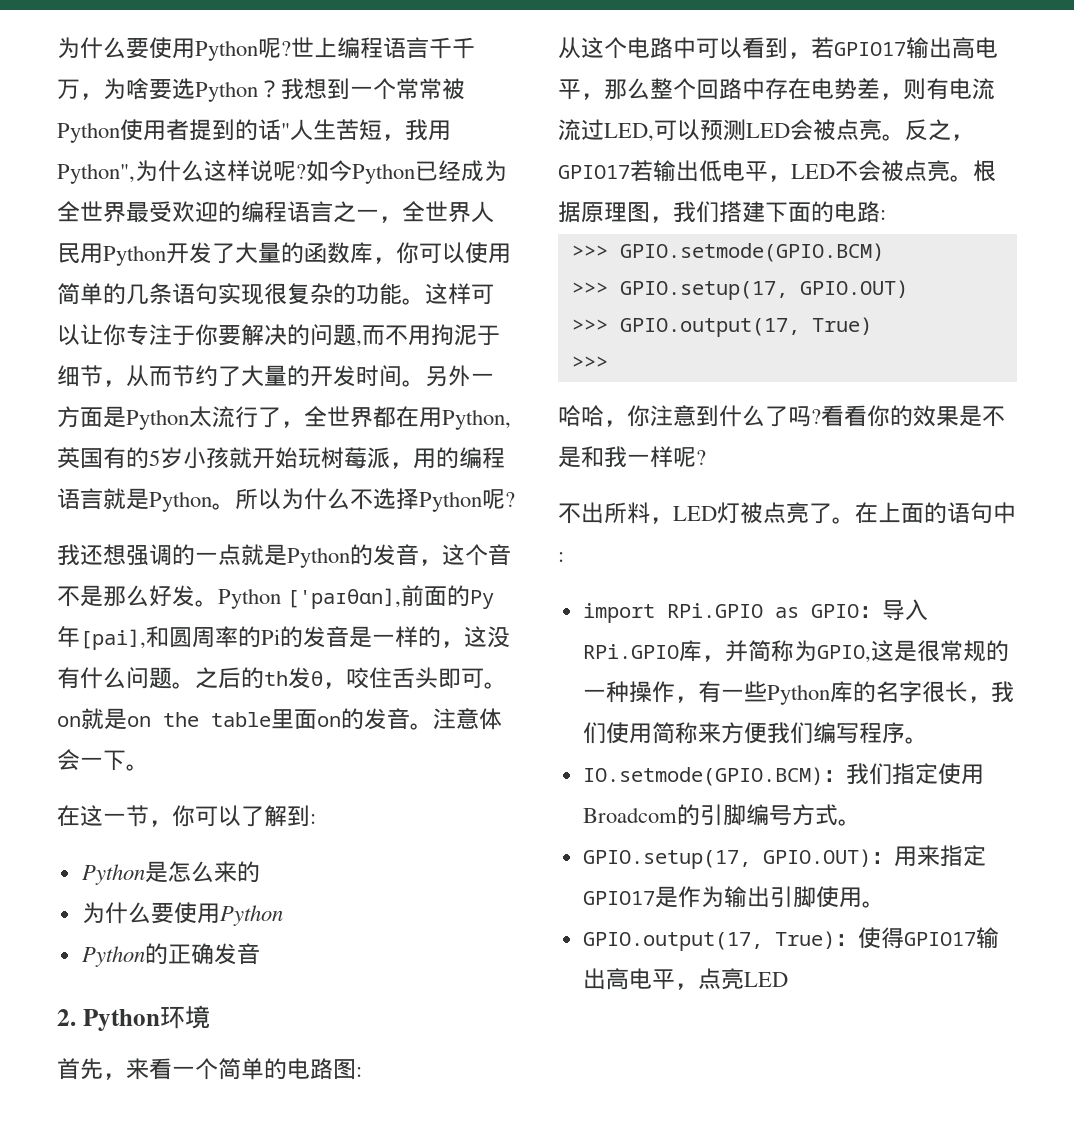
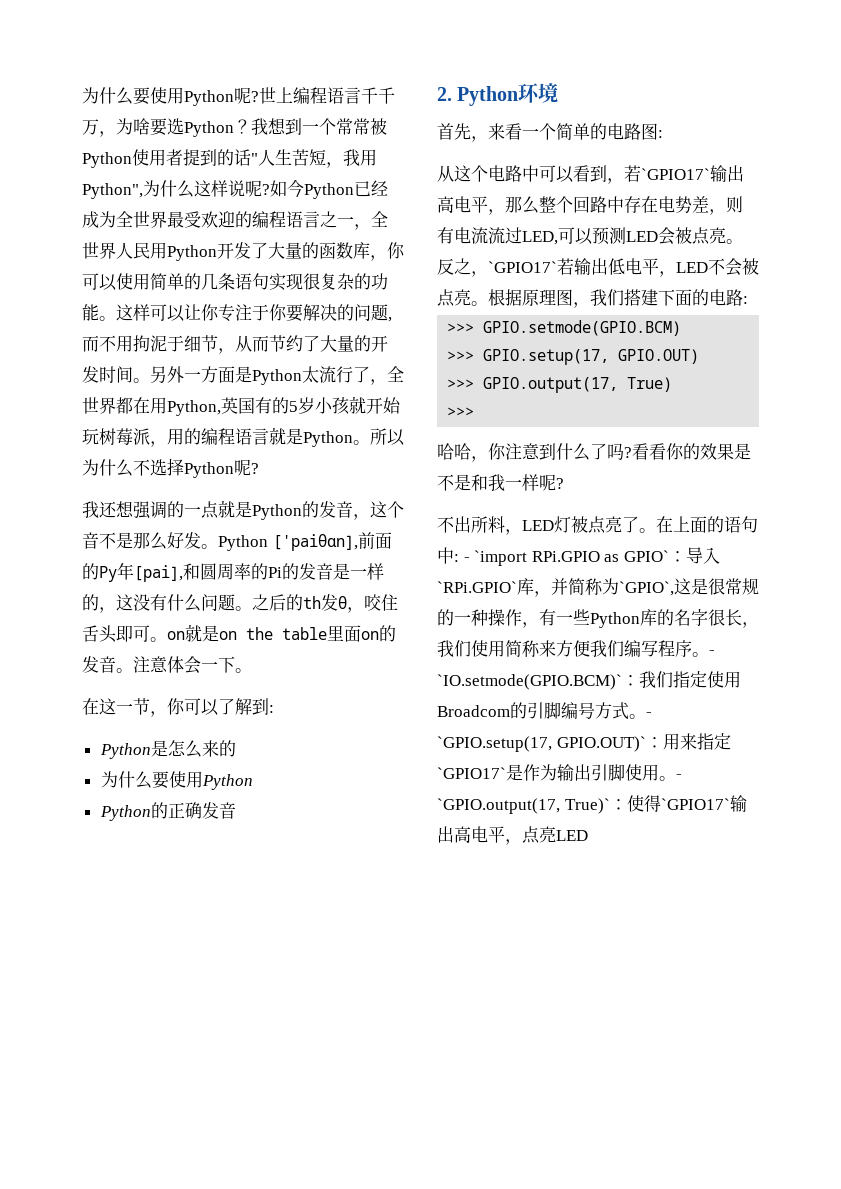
[287,588,402,609] ['paɪθɑn], -> [272,534,358,551] ['paiθɑn],
[834,42,906,56] GPIO17 -> [641,168,710,180] `GPIO17`
[558,165,630,179] GPIO17 -> [488,261,557,273] `GPIO17`
[582,599,928,623] [582,644,679,659] // import RPi.GPIO as GPIO：导入RPi.GPIO -> [463,547,720,566] [437,581,517,593] - `import RPi.GPIO as GPIO`：导入`RPi.GPIO`
[816,645,871,663] GPIO, -> [619,581,674,596] `GPIO`,
[582,767,823,786] // IO.setmode(GPIO.BCM) -> [709,650,715,655] [437,674,622,690] - `IO.setmode(GPIO.BCM)`
[582,849,871,869] // GPIO.setup(17, GPIO.OUT) -> [646,712,652,717] [437,736,646,752] - `GPIO.setup(17, GPIO.OUT)`
[582,891,655,905] GPIO17 -> [437,767,506,779] `GPIO17`
[582,927,976,951] // GPIO.output(17, True)：使得GPIO17 -> [676,774,682,779] [437,795,730,814] - `GPIO.output(17, True)`：使得`GPIO17`

